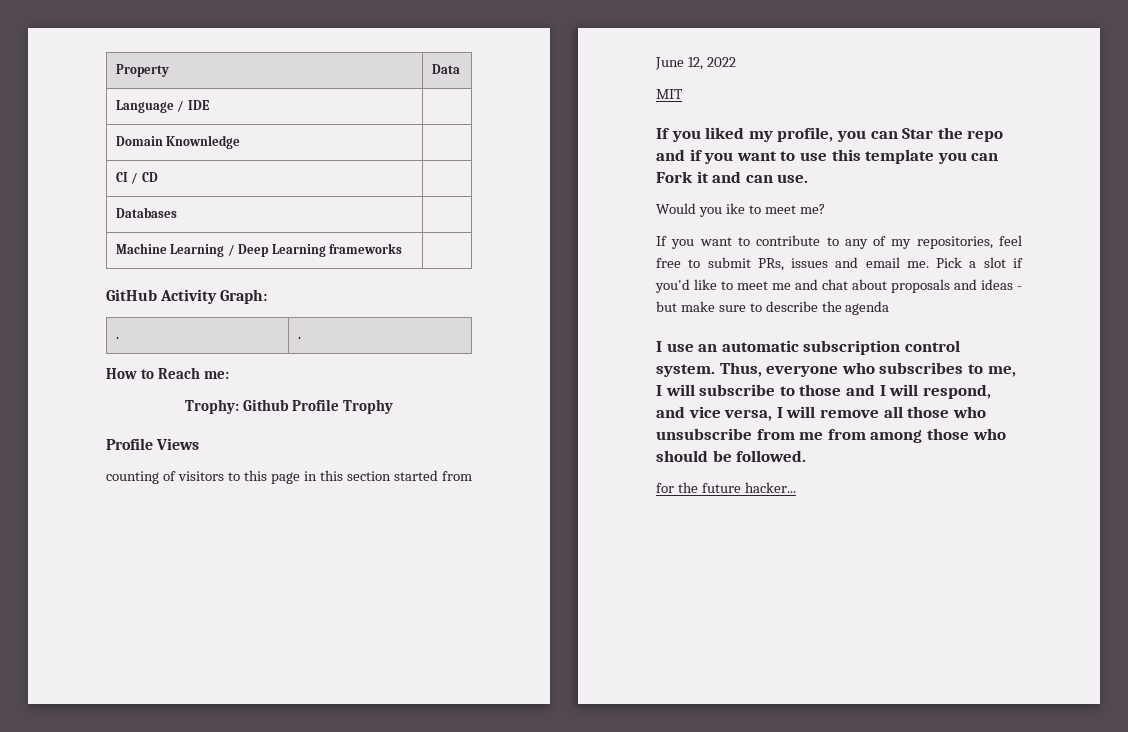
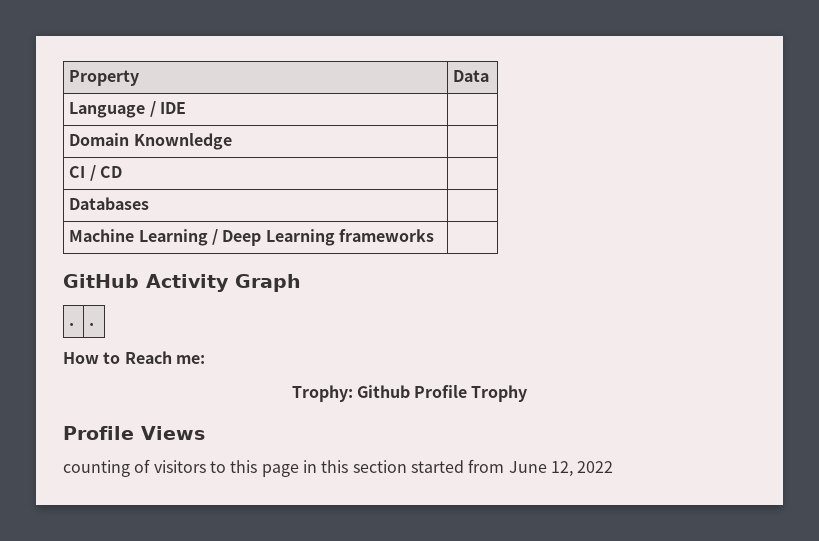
[220,289,268,304] Graph: -> [235,274,301,292] Graph
[656,89,683,99] [656,127,1004,142] [656,149,999,164] [656,171,809,183] [656,203,825,217] [656,235,1022,249] [656,257,1023,271] [655,279,1022,293] [656,301,890,315] [656,340,960,355] [656,362,1016,377] [656,384,991,399] [656,406,986,421] [656,428,1006,443] [656,450,807,462] [656,482,796,493] // MIT // If you liked my profile, you can Star the repo and if you want to use this template you can Fork it and can use. // Would you ike to meet me? // If you want to contribute to any of my repositories, feel free to submit PRs, issues and email me. Pick a slot if you'd like to meet me and chat about proposals and ideas - but make sure to describe the agenda // I use an automatic subscription control system. Thus, everyone who subscribes to me, I will subscribe to those and I will respond, and vice versa, I will remove all those who unsubscribe from me from among those who should be followed. // for the future hacker... -> (614, 467) none

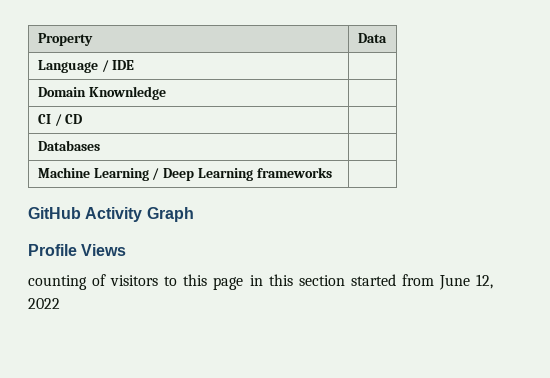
[69,322,75,326] [89,322,95,326] [63,351,205,364] [291,385,528,402] // . | . // How to Reach me: // Trophy: Github Profile Trophy -> (194, 214) none

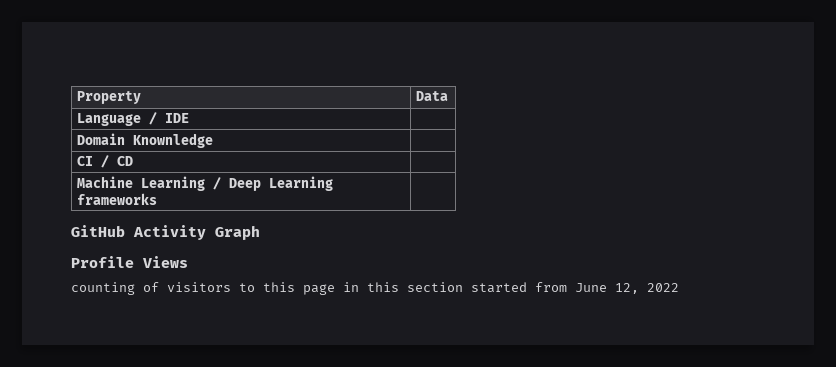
[37,140,100,151] // Databases | -> (133, 161) none

